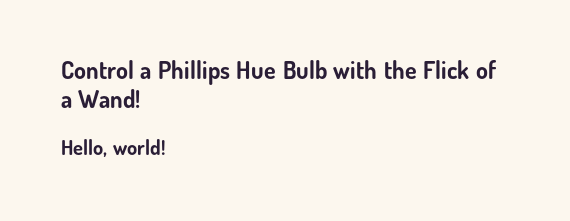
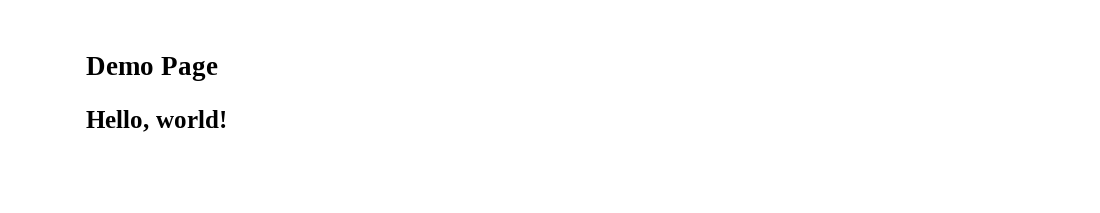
[61,60,497,85] [61,89,141,108] Control a Phillips Hue Bulb with the Flick of a Wand! -> [86,57,219,81] Demo Page

